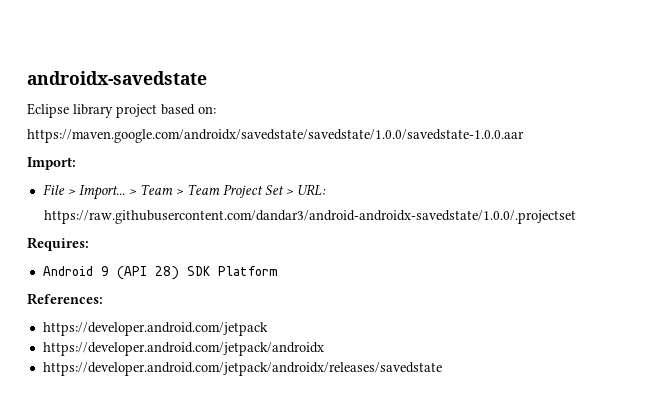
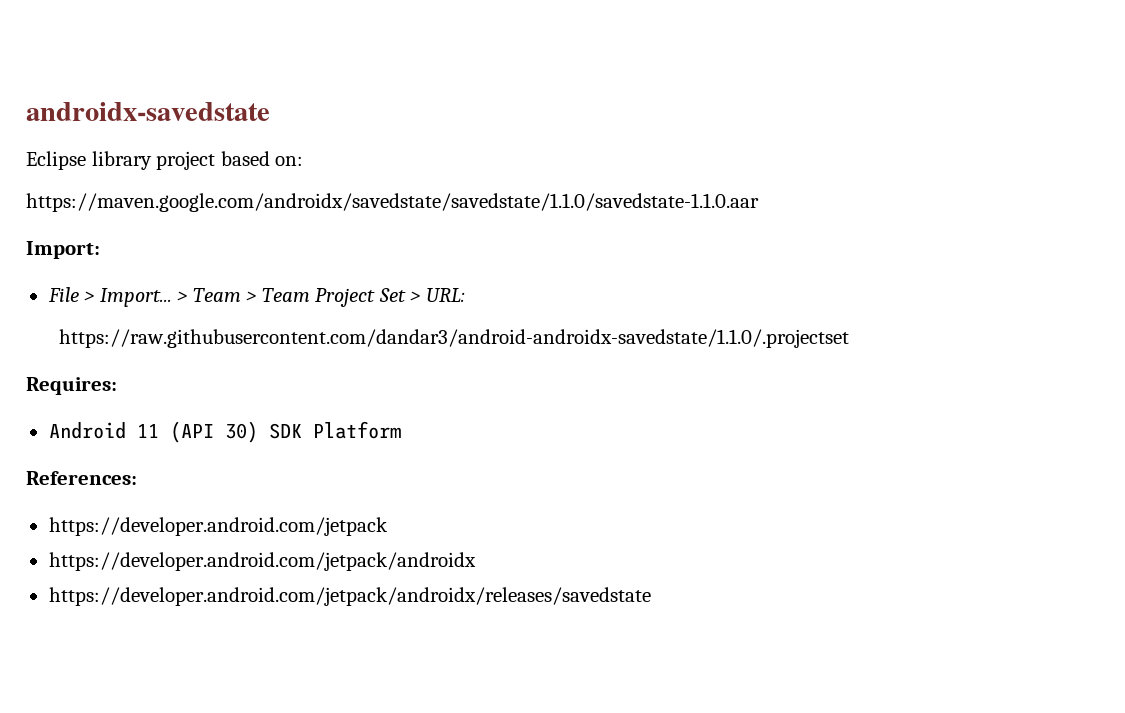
[27,129,524,143] https://maven.google.com/androidx/savedstate/savedstate/1.0.0/savedstate-1.0.0.aar -> [26,193,759,212] https://maven.google.com/androidx/savedstate/savedstate/1.1.0/savedstate-1.1.0.aar
[44,210,577,224] https://raw.githubusercontent.com/dandar3/android-androidx-savedstate/1.0.0/.projectset -> [58,329,849,348] https://raw.githubusercontent.com/dandar3/android-androidx-savedstate/1.1.0/.projectset
[100,266,179,280] 9 (API 28) -> [136,421,258,443] 11 (API 30)

